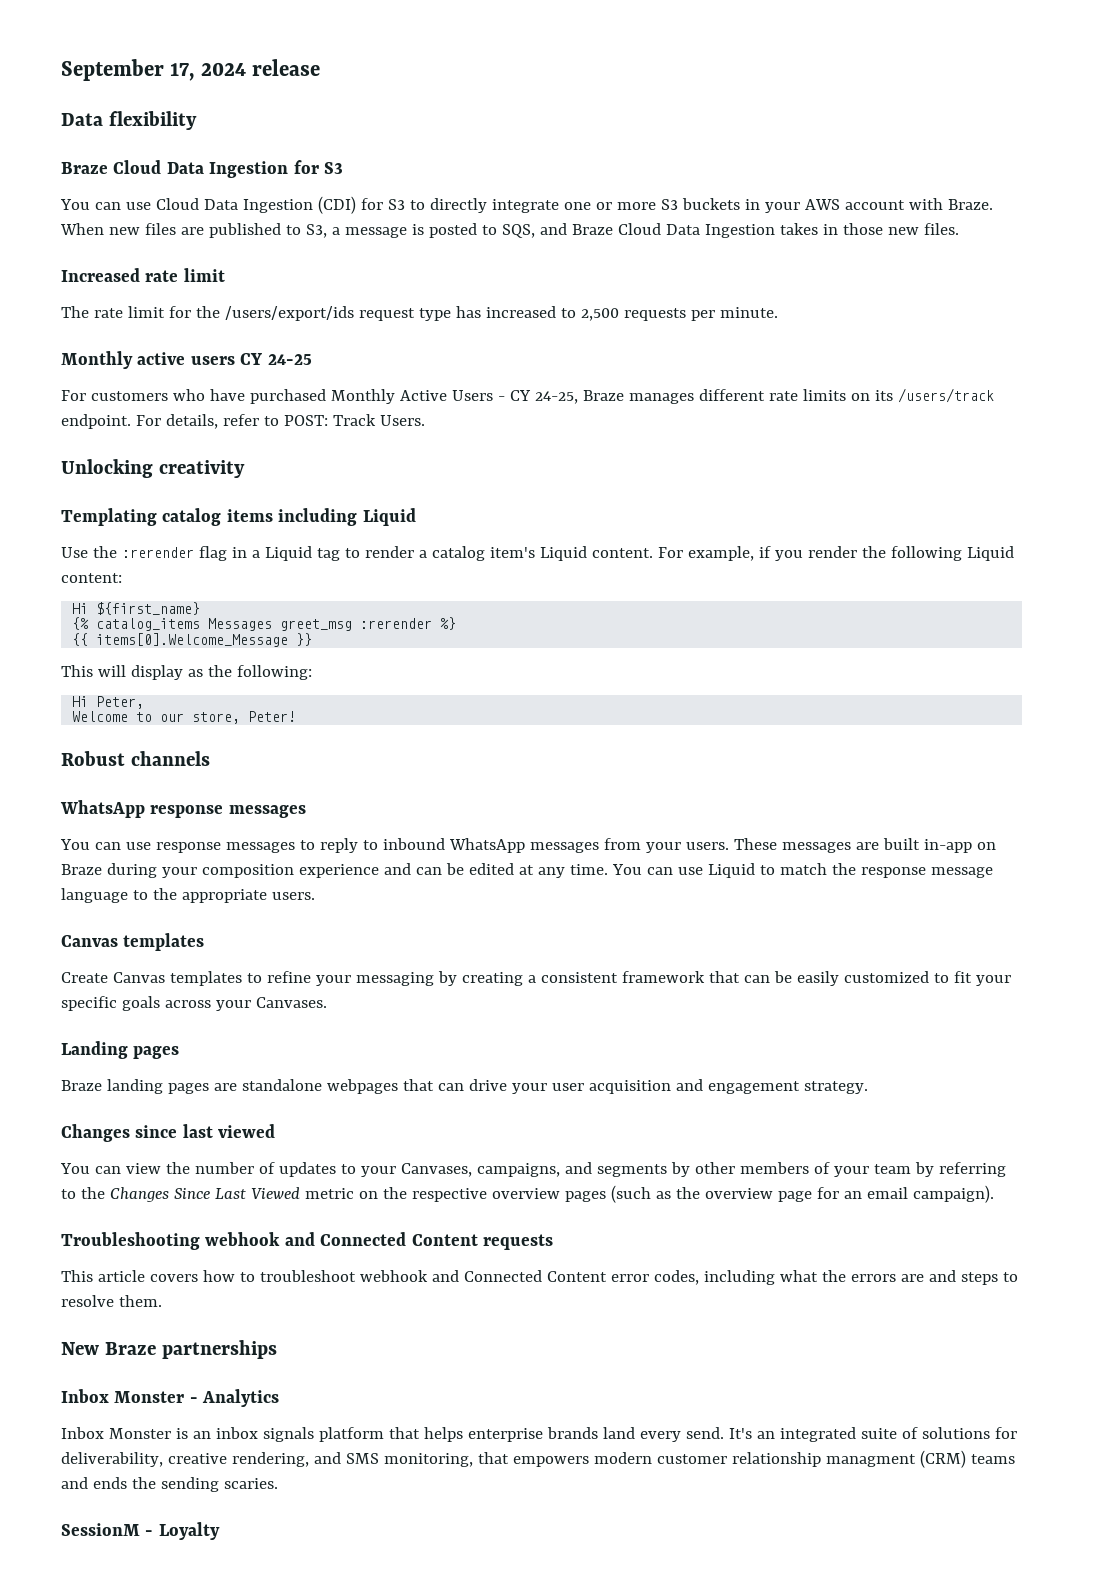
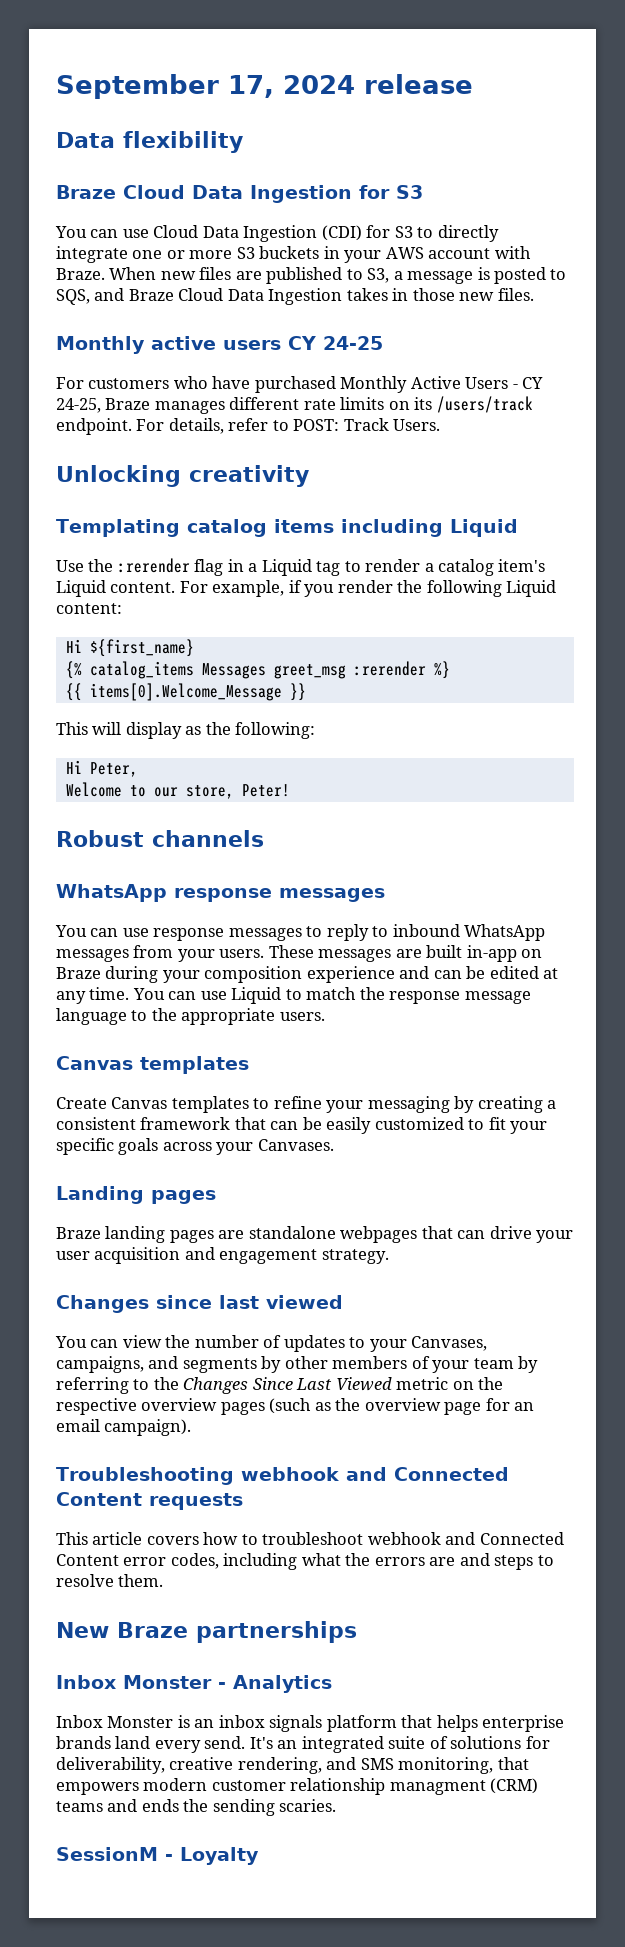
[61,268,225,282] [61,306,778,321] // Increased rate limit // The rate limit for the /users/export/ids request type has increased to 2,500 requests per minute. -> (534, 294) none

